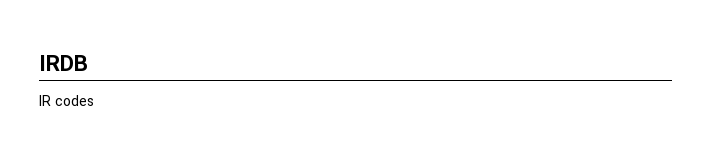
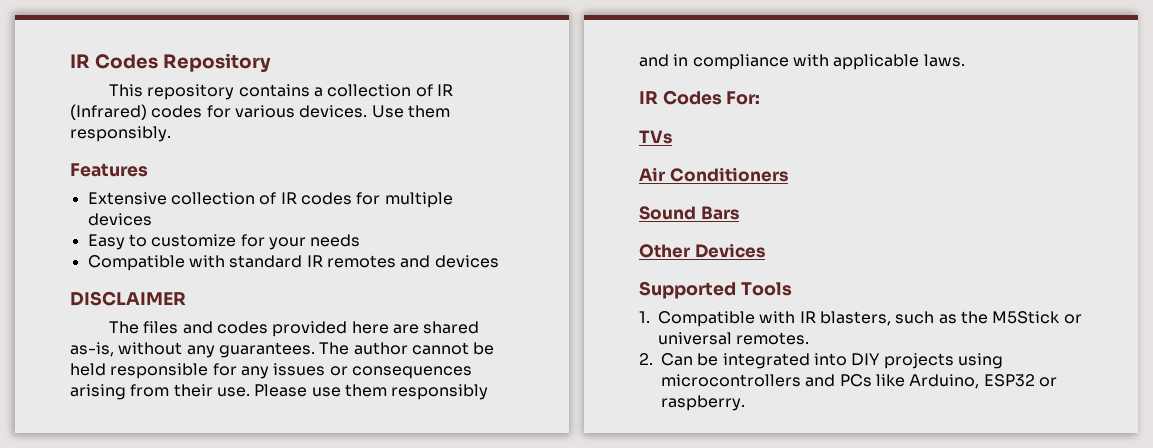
[39,55,88,71] [39,95,94,106] IRDB // IR codes -> [70,53,271,73] [108,84,453,100] [70,104,450,120] [70,126,171,142] [70,163,148,177] [87,192,453,208] [87,213,152,226] [87,234,361,250] [87,255,499,271] [70,291,186,306] [108,321,480,337] [70,342,495,358] [70,363,472,379] [70,384,489,400] [639,54,965,70] [639,90,761,105] [639,130,672,144] [639,167,788,182] [639,206,739,220] [639,243,765,258] [639,281,792,299] [639,311,1082,327] [658,332,810,345] [639,353,1003,369] [661,374,1057,389] [661,395,745,411] IR Codes Repository // This repository contains a collection of IR (Infrared) codes for various devices. Use them responsibly. // Features // Extensive collection of IR codes for multiple devices // Easy to customize for your needs // Compatible with standard IR remotes and devices // DISCLAIMER // The files and codes provided here are shared as-is, without any guarantees. The author cannot be held responsible for any issues or consequences arising from their use. Please use them responsibly and in compliance with applicable laws. // IR Codes For: // TVs // Air Conditioners // Sound Bars // Other Devices // Supported Tools // 1. Compatible with IR blasters, such as the M5Stick or universal remotes. // 2. Can be integrated into DIY projects using microcontrollers and PCs like Arduino, ESP32 or raspberry.

